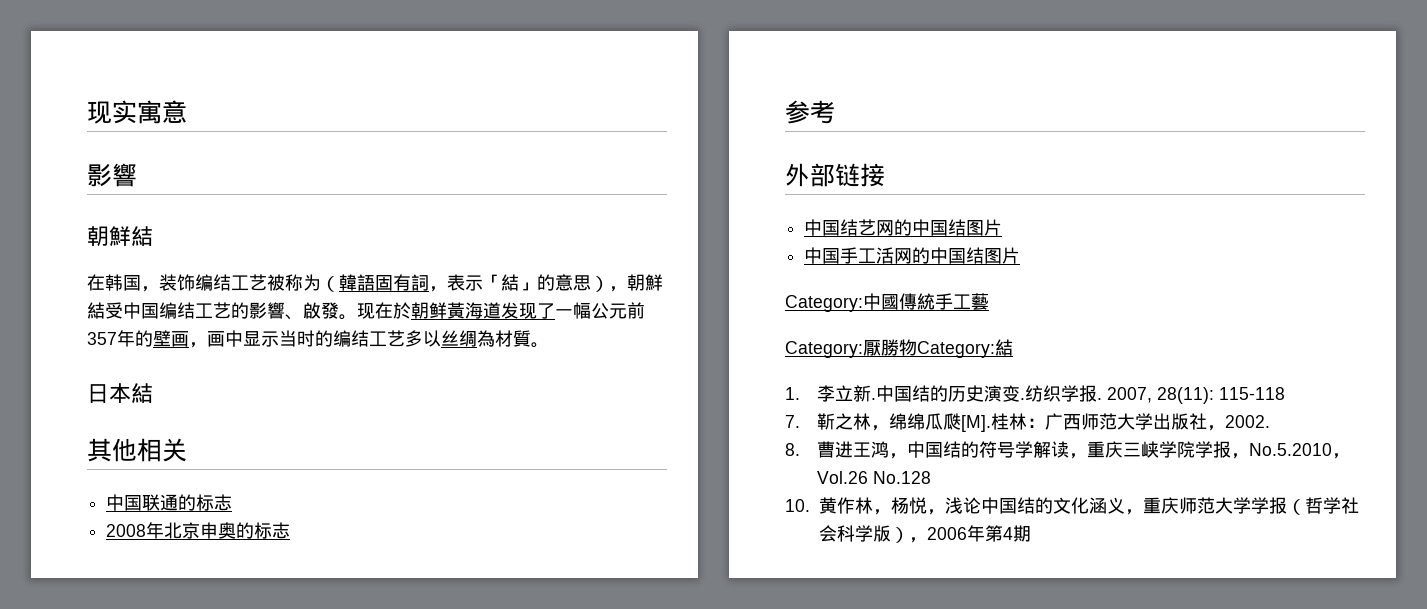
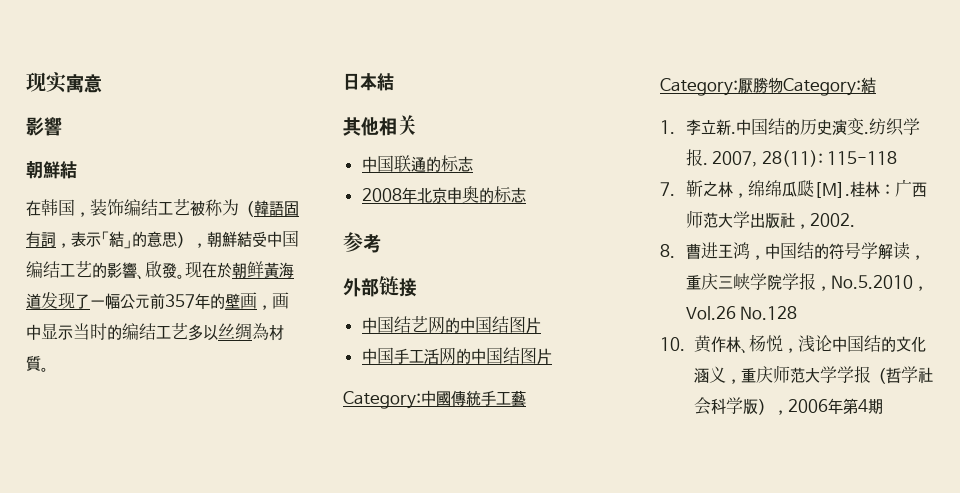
[872,509,891,515] ， -> [740,348,749,354] 、

